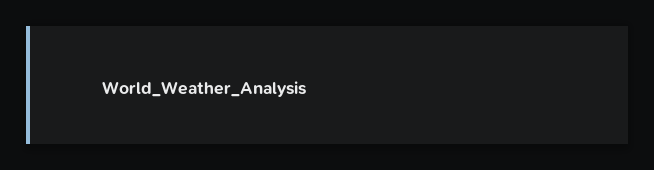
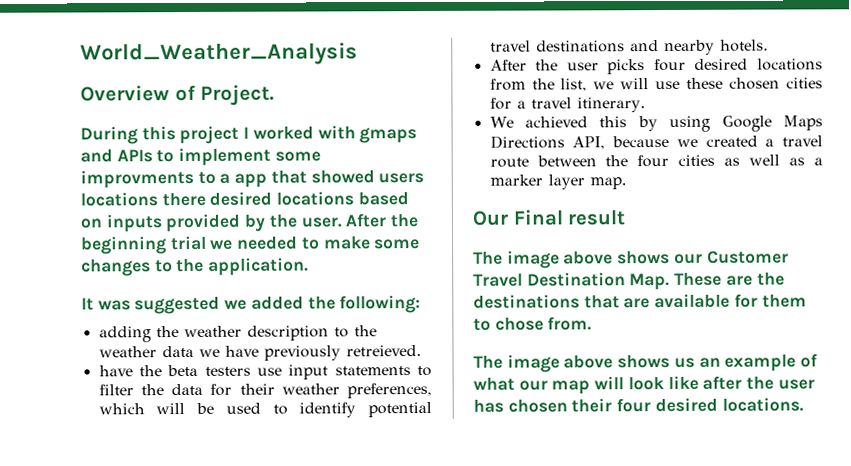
(306, 89) none -> [80,84,275,106] [80,125,418,145] [80,147,321,167] [80,169,425,189] [80,191,409,207] [80,213,419,233] [81,235,421,255] [81,257,310,277] [81,295,422,315] [98,325,377,343] [98,345,422,361] [98,364,432,380] [98,382,432,399] [98,401,432,418] [489,39,769,56] [489,58,823,75] [489,77,823,92] [489,97,646,113] [489,115,823,132] [489,135,823,150] [489,154,823,168] [489,174,627,190] [472,209,626,226] [473,250,789,269] [473,272,785,291] [473,293,807,309] [473,316,593,331] [473,353,819,373] [473,375,815,395] [473,397,804,413] // Overview of Project. // During this project I worked with gmaps and APIs to implement some improvments to a app that showed users locations there desired locations based on inputs provided by the user. After the beginning trial we needed to make some changes to the application. // It was suggested we added the following: // adding the weather description to the weather data we have previously retreieved. // have the beta testers use input statements to filter the data for their weather preferences, which will be used to identify potential travel destinations and nearby hotels. // After the user picks four desired locations from the list, we will use these chosen cities for a travel itinerary. // We achieved this by using Google Maps Directions API, because we created a travel route between the four cities as well as a marker layer map. // Our Final result // The image above shows our Customer Travel Destination Map. These are the destinations that are available for them to chose from. // The image above shows us an example of what our map will look like after the user has chosen their four desired locations.

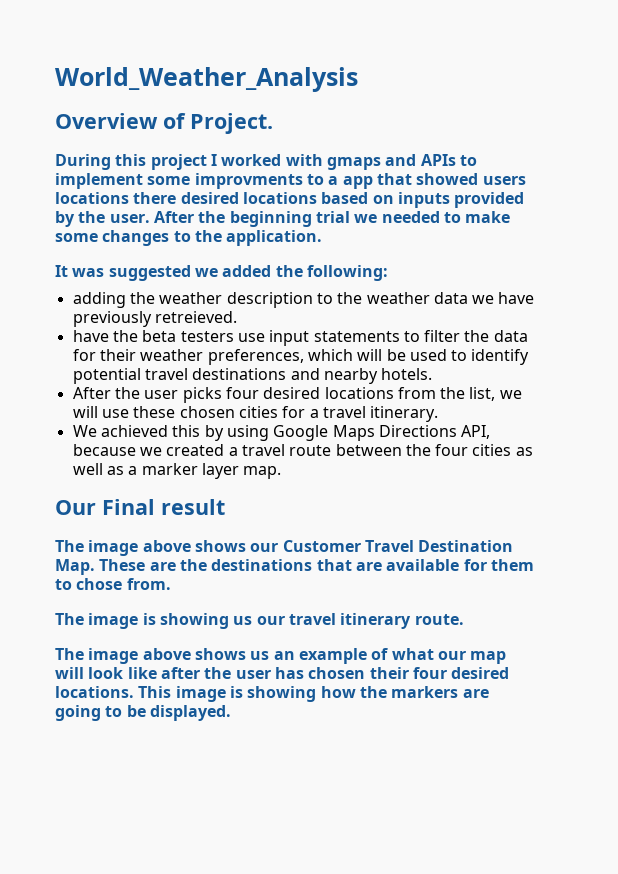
(593, 323) none -> [55,613,464,629] // The image is showing us our travel itinerary route.
(804, 404) none -> [138,686,489,702] [55,705,231,721] This image is showing how the markers are going to be displayed.

